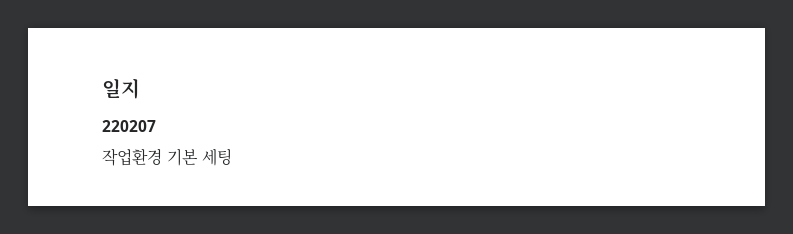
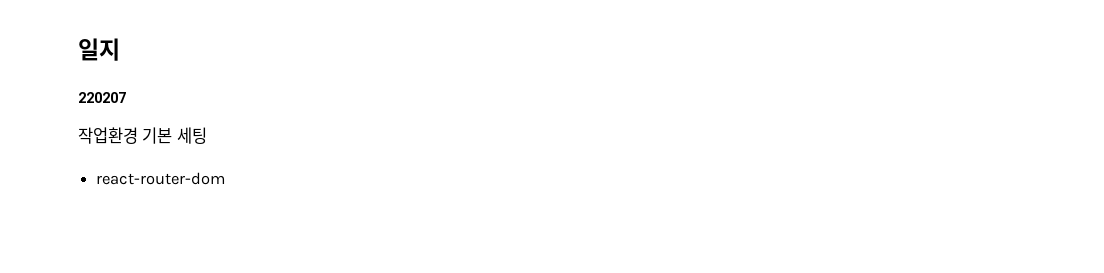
(232, 157) none -> [96,172,226,185] // react-router-dom

